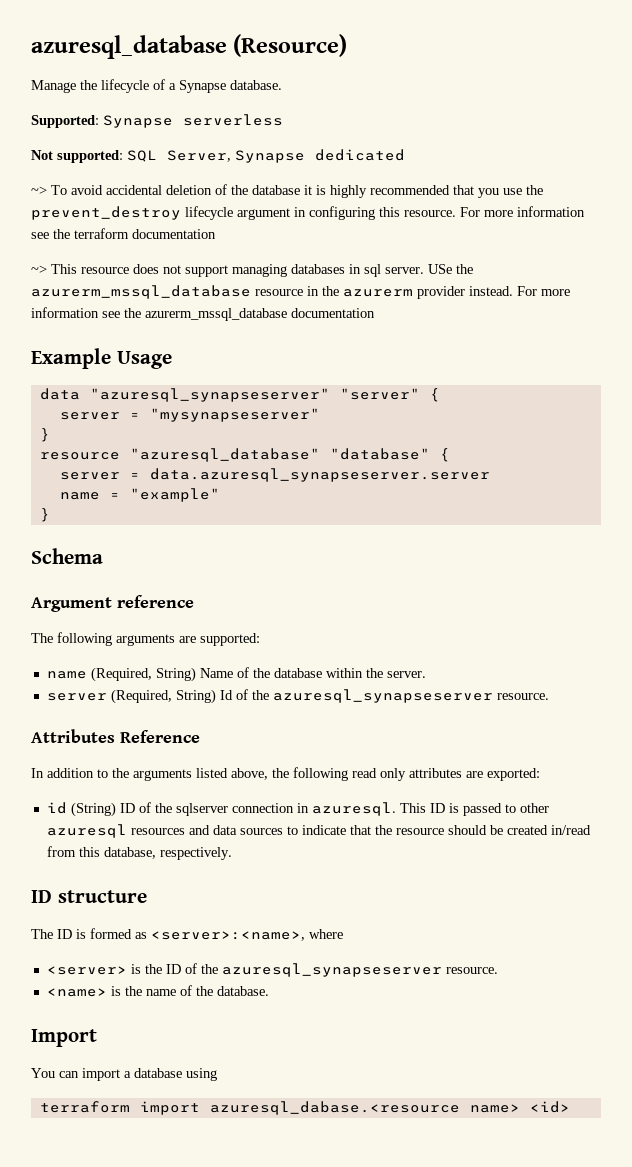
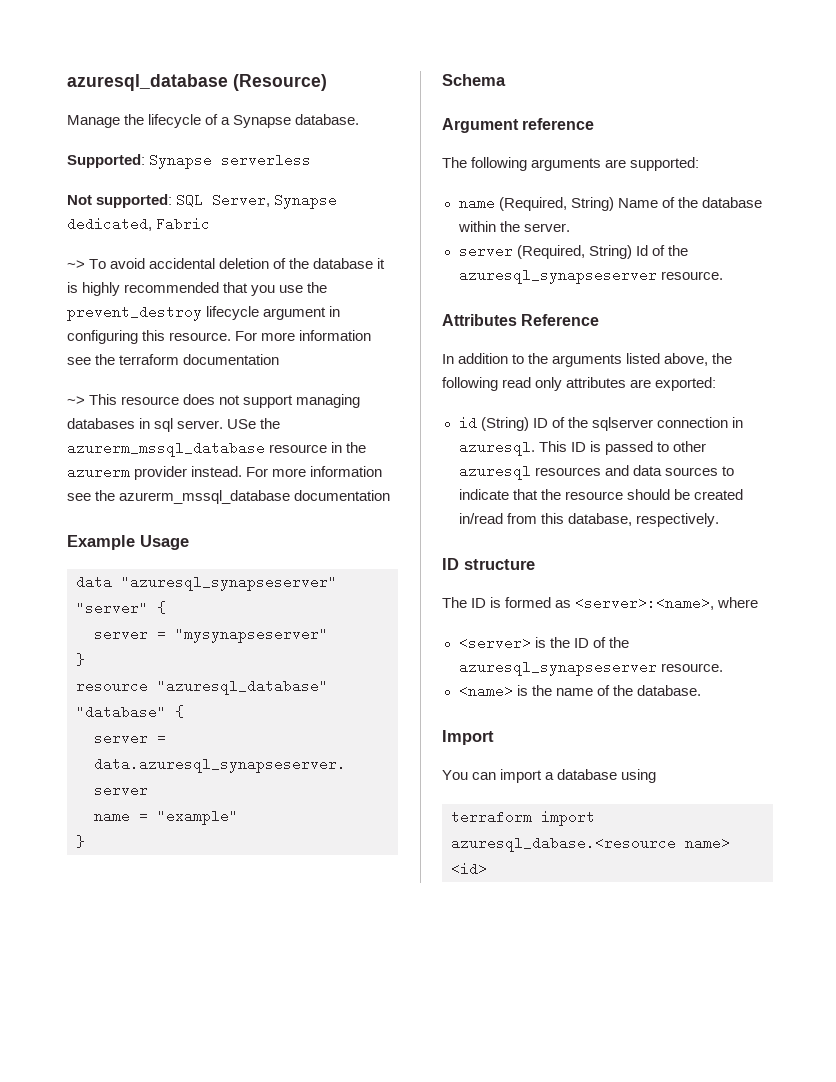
[315,149,405,161] dedicated -> [67,217,211,231] dedicated, Fabric

